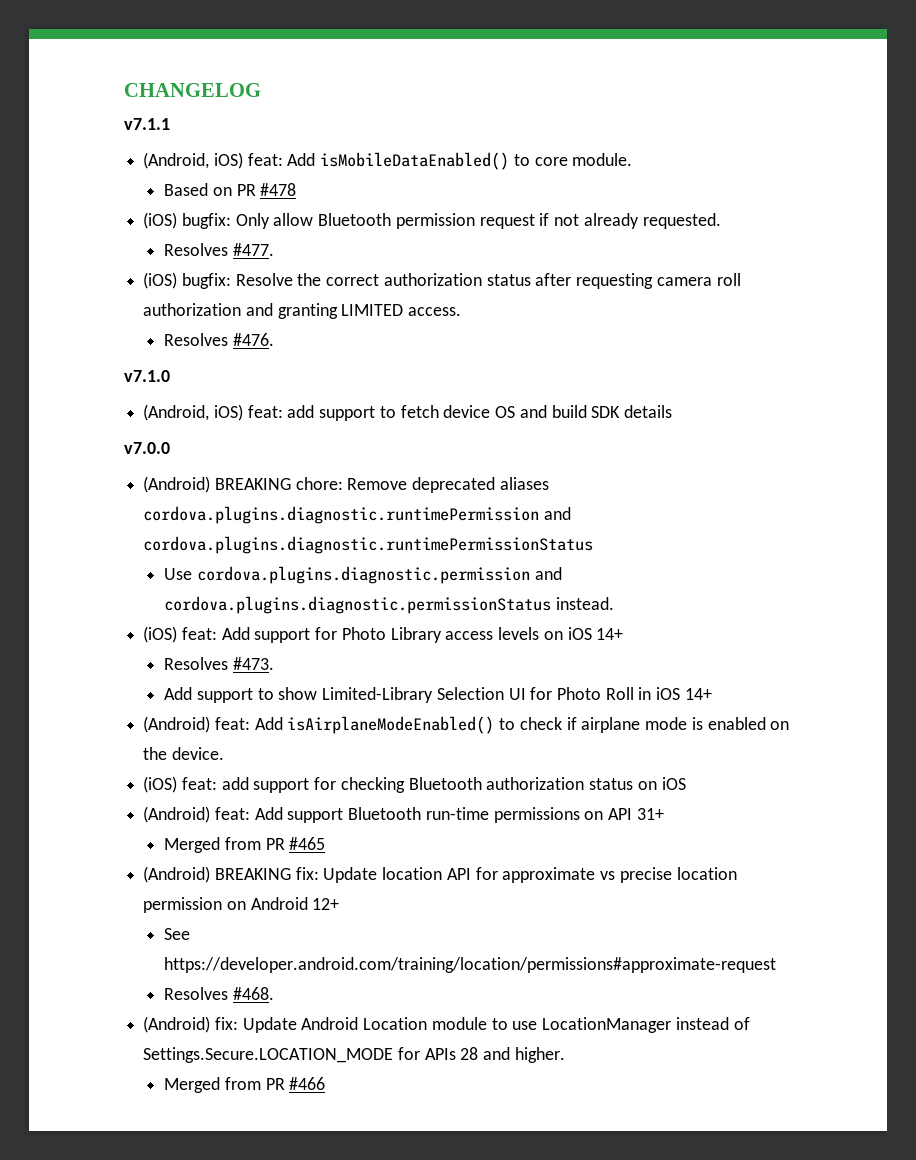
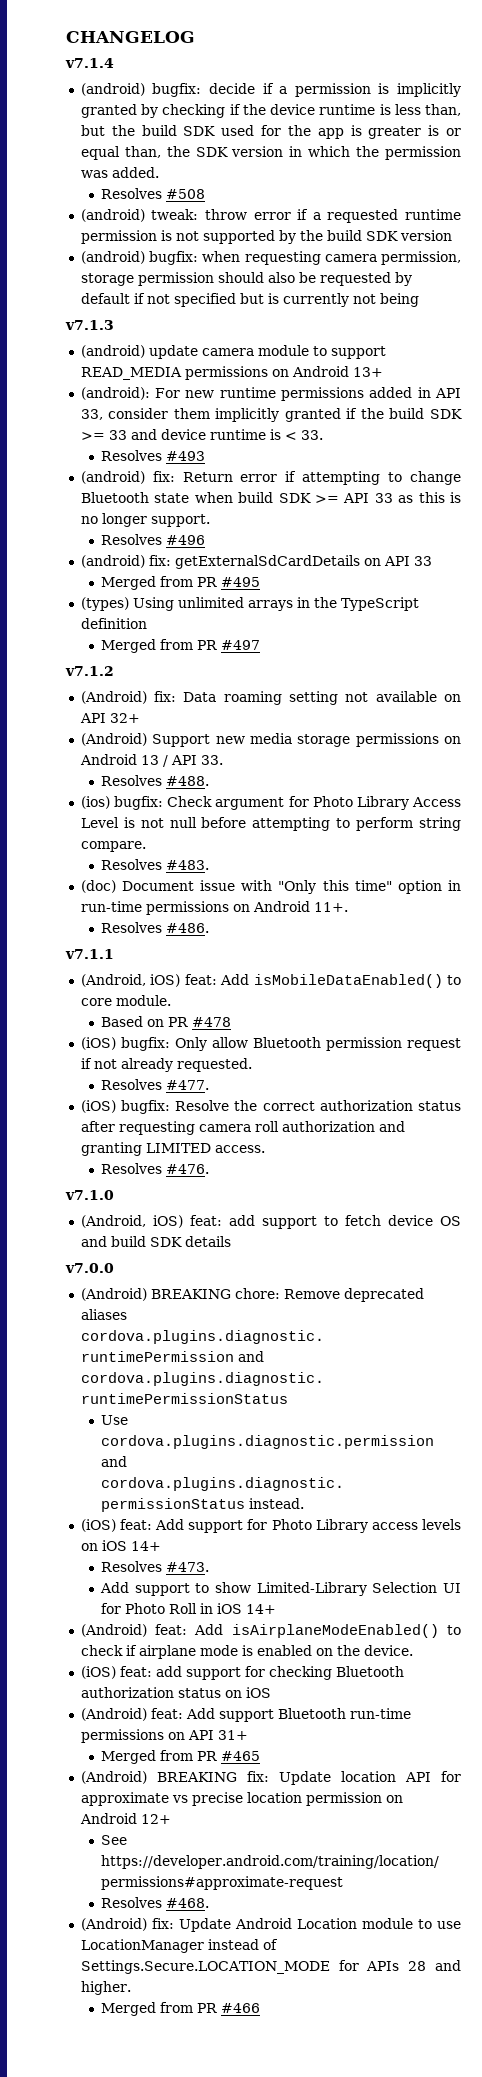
(261, 90) none -> [65,58,114,68] [80,83,461,97] [80,104,461,118] [80,125,461,139] [80,146,462,160] [80,167,159,178] [100,188,205,199] [80,209,461,223] [80,230,452,244] [80,251,461,265] [80,272,412,286] [80,293,419,307] [65,320,114,330] [80,345,386,359] [80,366,383,380] [80,387,462,401] [80,408,463,422] [80,429,323,440] [100,450,205,461] [80,471,461,485] [80,492,462,503] [80,513,210,527] [100,534,205,545] [80,555,432,569] [100,576,260,590] [80,597,419,611] [80,618,147,629] [100,639,260,653] [65,666,114,676] [80,691,462,705] [79,713,140,723] [80,733,461,747] [79,754,223,767] [100,775,209,786] [80,796,461,810] [80,817,462,831] [80,841,146,852] [100,859,209,870] [80,880,462,894] [80,901,348,915] [100,922,209,933] // v7.1.4 // (android) bugfix: decide if a permission is implicitly granted by checking if the device runtime is less than, but the build SDK used for the app is greater is or equal than, the SDK version in which the permission was added. // Resolves #508 // (android) tweak: throw error if a requested runtime permission is not supported by the build SDK version // (android) bugfix: when requesting camera permission, storage permission should also be requested by default if not specified but is currently not being // v7.1.3 // (android) update camera module to support READ_MEDIA permissions on Android 13+ // (android): For new runtime permissions added in API 33, consider them implicitly granted if the build SDK >= 33 and device runtime is < 33. // Resolves #493 // (android) fix: Return error if attempting to change Bluetooth state when build SDK >= API 33 as this is no longer support. // Resolves #496 // (android) fix: getExternalSdCardDetails on API 33 // Merged from PR #495 // (types) Using unlimited arrays in the TypeScript definition // Merged from PR #497 // v7.1.2 // (Android) fix: Data roaming setting not available on API 32+ // (Android) Support new media storage permissions on Android 13 / API 33. // Resolves #488. // (ios) bugfix: Check argument for Photo Library Access Level is not null before attempting to perform string compare. // Resolves #483. // (doc) Document issue with "Only this time" option in run-time permissions on Android 11+. // Resolves #486.

